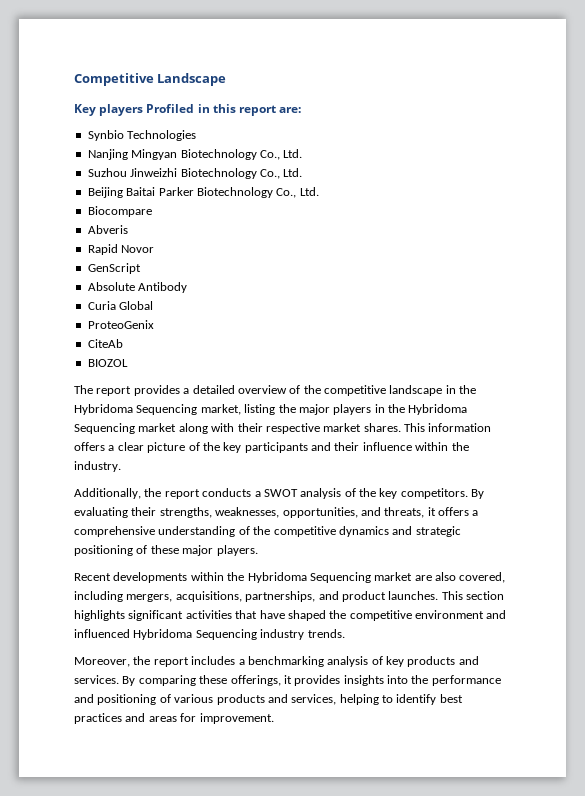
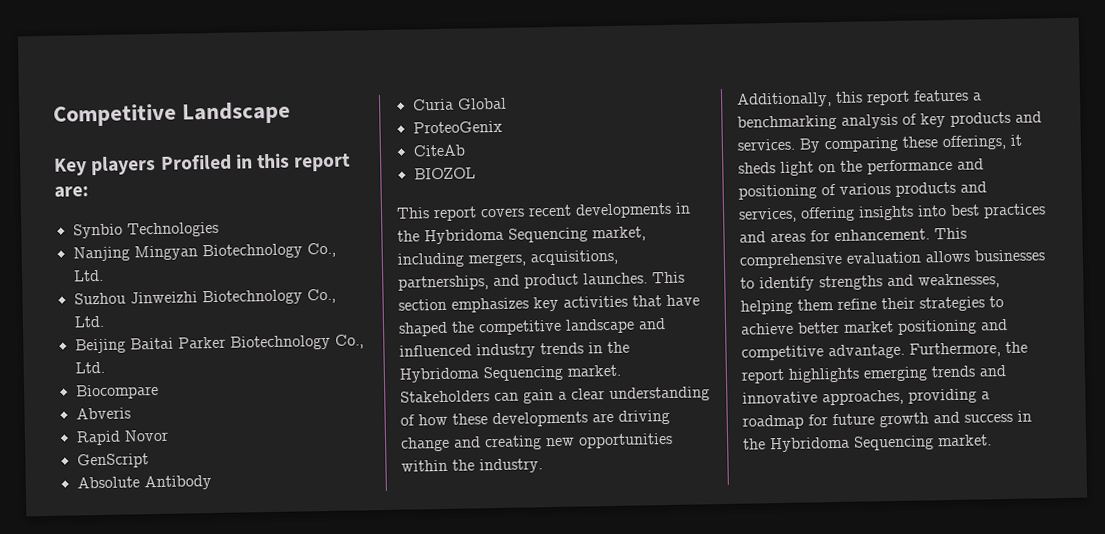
[74,385,443,396] The report provides a detailed overview of the competitive landscape -> [396,202,672,222] This report covers recent developments
[244,404,468,415] [74,423,492,434] [74,442,469,453] [74,461,121,472] [74,488,485,499] [74,507,479,518] [74,526,461,537] [74,545,258,556] [74,572,506,583] listing the major players in the Hybridoma Sequencing market along with their respective market shares. This information offers a clear picture of the key participants and their influence within the industry. // Additionally, the report conducts a SWOT analysis of the key competitors. By evaluating their strengths, weaknesses, opportunities, and threats, it offers a comprehensive understanding of the competitive dynamics and strategic positioning of these major players. // Recent developments within the Hybridoma Sequencing market are also covered, -> (646, 234) none
[74,610,184,621] highlights significant -> [451,296,559,313] emphasizes key
[415,610,484,619] environment -> [565,318,635,334] landscape
[133,629,345,640] [74,656,236,667] Hybridoma Sequencing industry trends. // Moreover, the report includes -> [476,341,630,359] [399,364,621,383] [400,386,710,404] [400,409,670,428] [400,432,673,452] [401,458,543,474] [736,89,969,108] industry trends in the Hybridoma Sequencing market. Stakeholders can gain a clear understanding of how these developments are driving change and creating new opportunities within the industry. // Additionally, this report features
[294,675,408,686] provides insights into -> [738,161,836,176] sheds light on
[339,694,437,705] helping to identify -> [800,205,947,222] offering insights into
[199,713,274,724] improvement. -> [834,227,967,242] [739,249,1045,269] [740,273,1000,292] [740,296,1004,315] [741,318,1008,335] [741,341,1028,361] [741,365,1006,384] [742,388,990,406] [742,410,1032,430] [743,434,992,453] enhancement. This comprehensive evaluation allows businesses to identify strengths and weaknesses, helping them refine their strategies to achieve better market positioning and competitive advantage. Furthermore, the report highlights emerging trends and innovative approaches, providing a roadmap for future growth and success in the Hybridoma Sequencing market.

